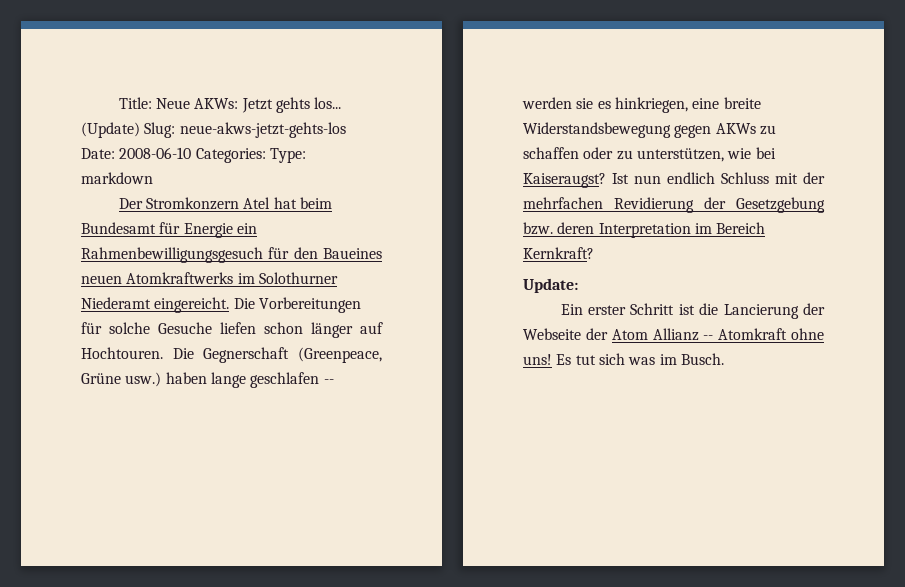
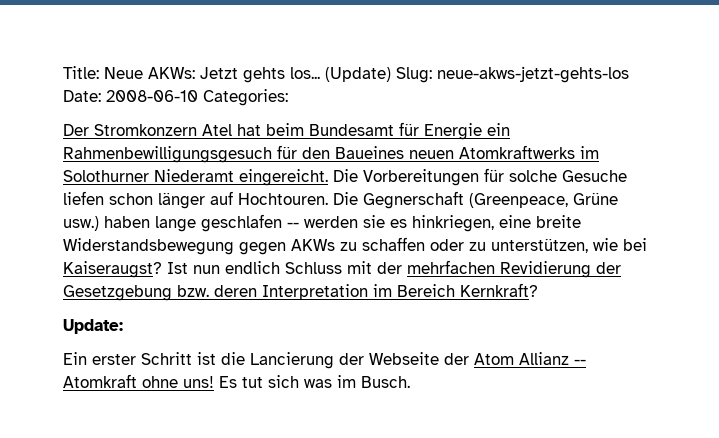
[269,148,306,163] [81,172,153,184] Type: markdown -> (288, 97) none

